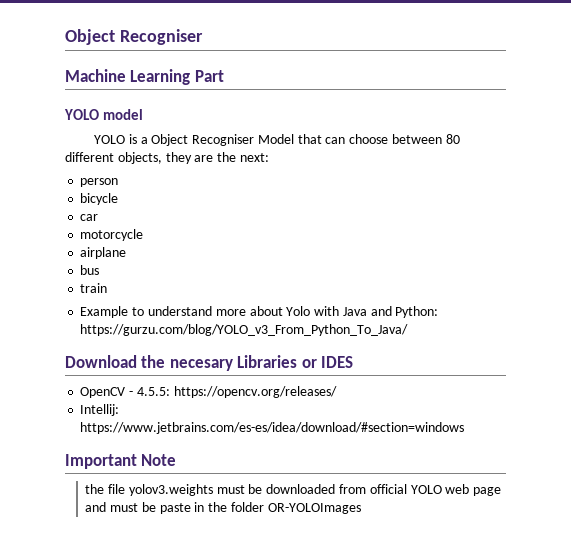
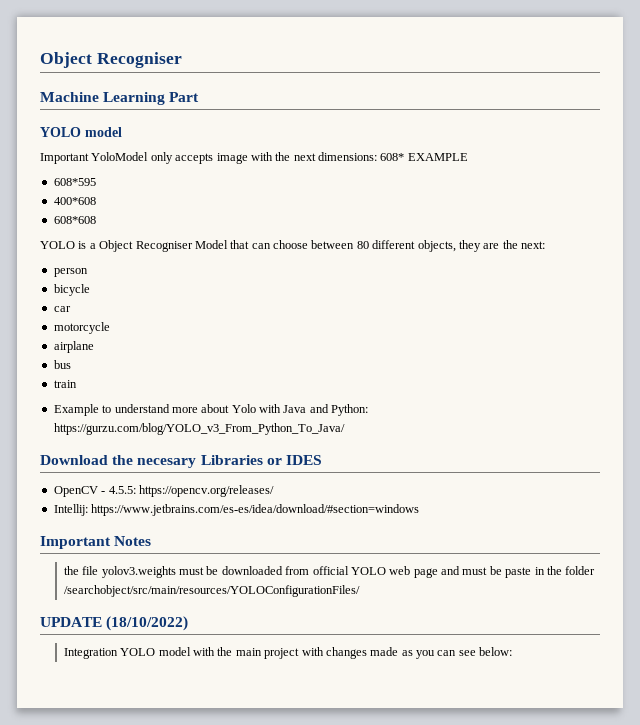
(144, 114) none -> [40,152,468,164] [53,178,96,186] [53,197,96,205] [53,216,96,224] // Important YoloModel only accepts image with the next dimensions: 608* EXAMPLE // 608*595 // 400*608 // 608*608
[141,454,177,466] Note -> [114,536,152,546] Notes
[267,503,361,514] OR-YOLOImages -> [63,585,360,597] [40,616,189,631] [63,647,513,659] /searchobject/src/main/resources/YOLOConfigurationFiles/ // UPDATE (18/10/2022) // Integration YOLO model with the main project with changes made as you can see below:

